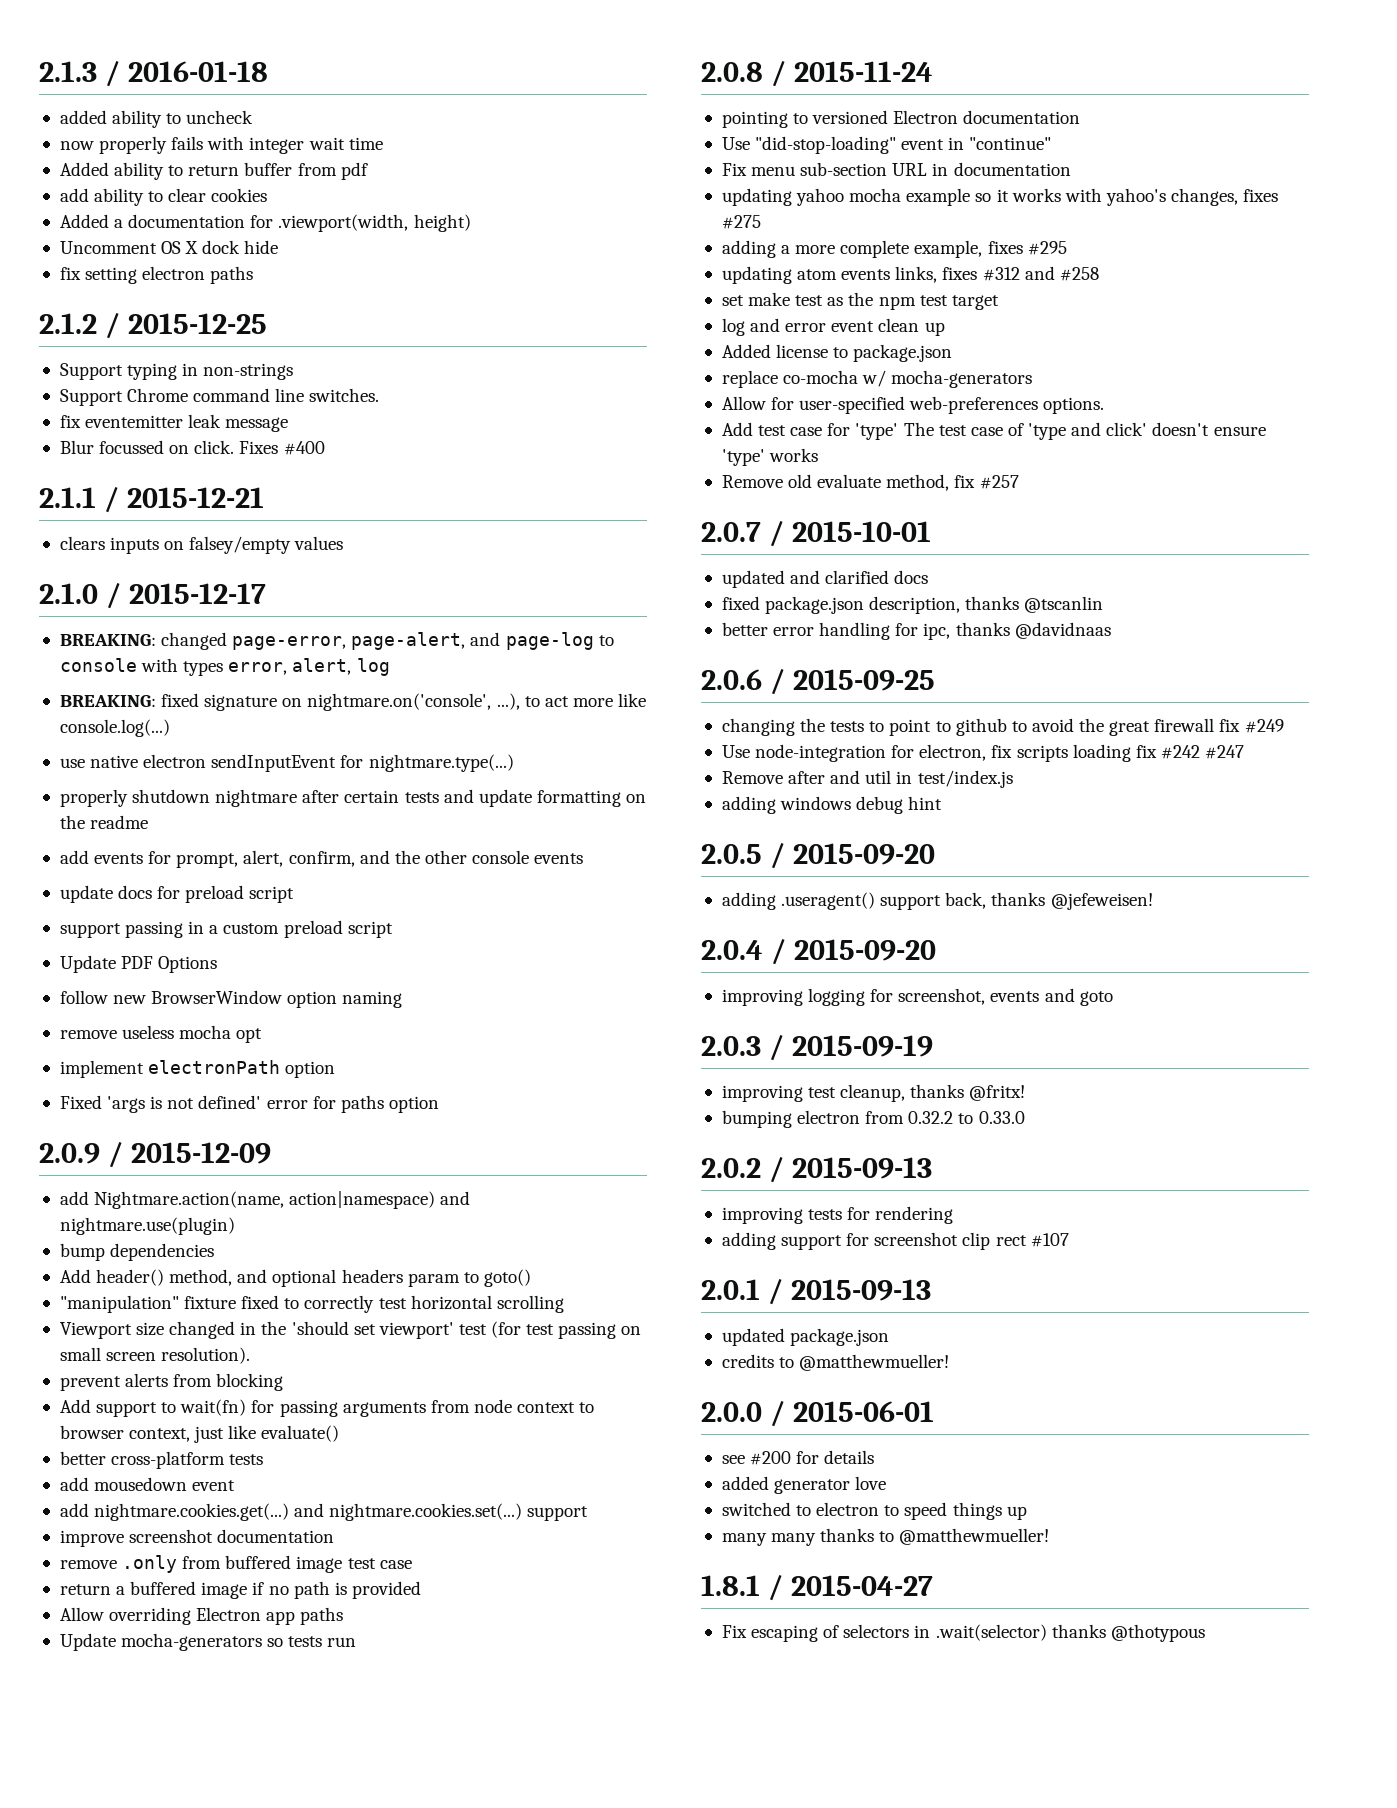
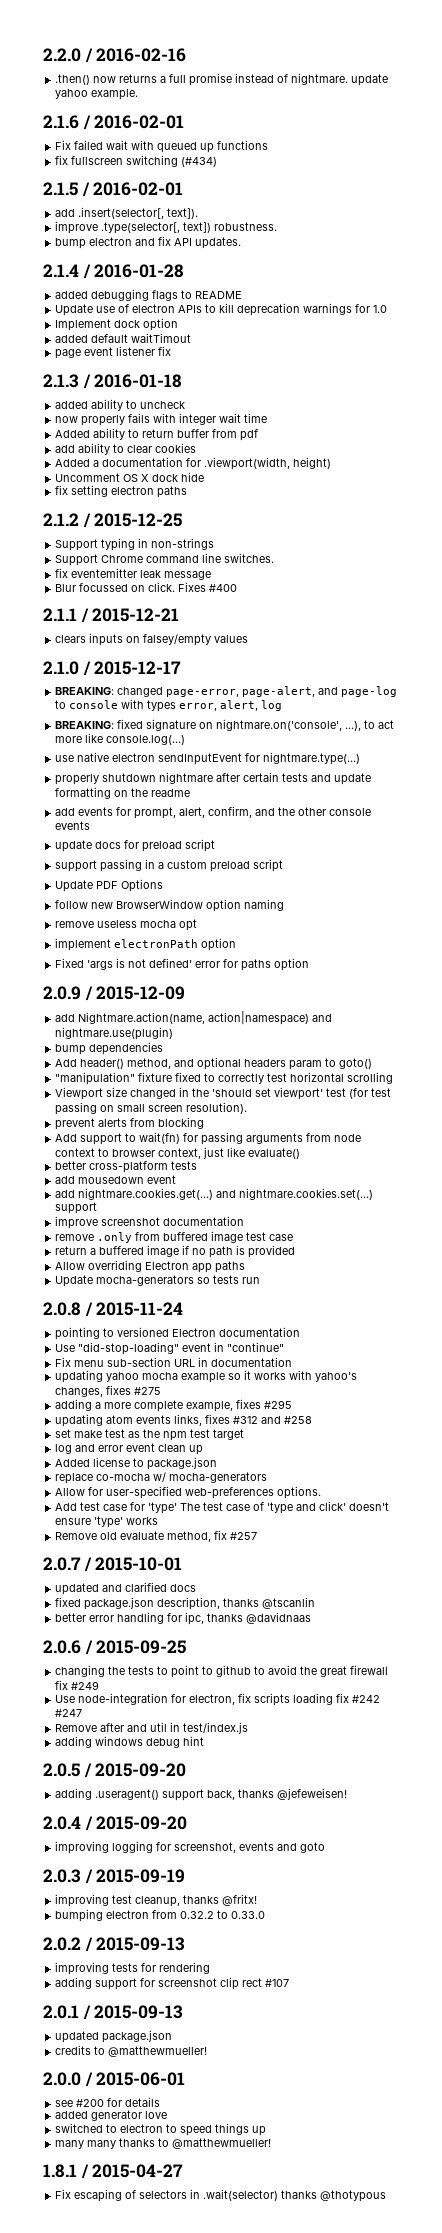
(39, 71) none -> [43,48,187,63] [55,73,389,86] [55,89,139,100] [43,115,185,130] [55,140,269,153] [55,155,218,167] [43,182,184,197] [55,207,199,219] [55,221,278,234] [55,236,242,249] [43,264,185,279] [55,289,243,301] [55,303,388,316] [55,318,179,331] [55,333,192,343] [55,346,172,359] 2.2.0 / 2016-02-16 // .then() now returns a full promise instead of nightmare. update yahoo example. // 2.1.6 / 2016-02-01 // Fix failed wait with queued up functions // fix fullscreen switching (#434) // 2.1.5 / 2016-02-01 // add .insert(selector[, text]). // improve .type(selector[, text]) robustness. // bump electron and fix API updates. // 2.1.4 / 2016-01-28 // added debugging flags to README // Update use of electron APIs to kill deprecation warnings for 1.0 // Implement dock option // added default waitTimout // page event listener fix //

